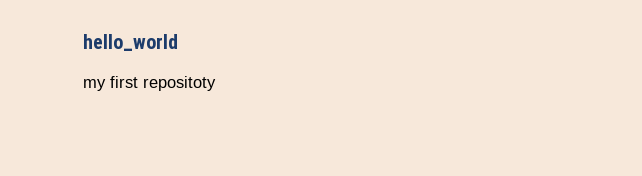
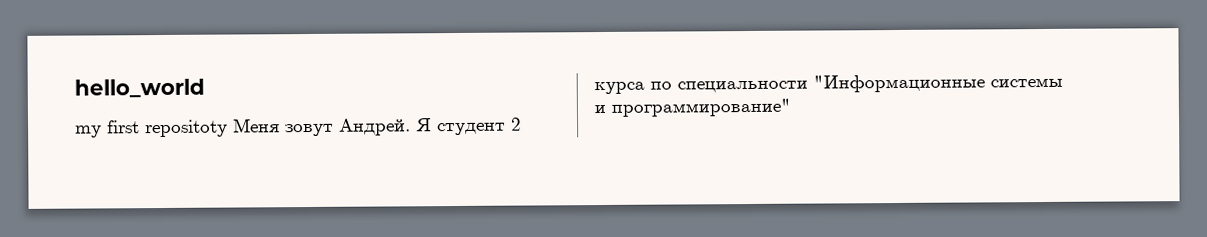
(216, 83) none -> [232,117,522,137] [594,74,1063,95] [594,98,791,117] Меня зовут Андрей. Я студент 2 курса по специальности "Информационные системы и программирование"

